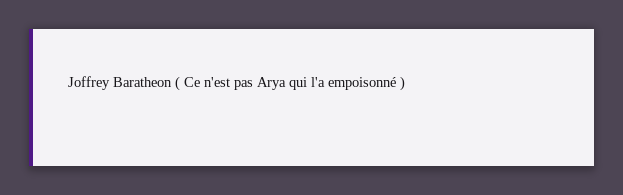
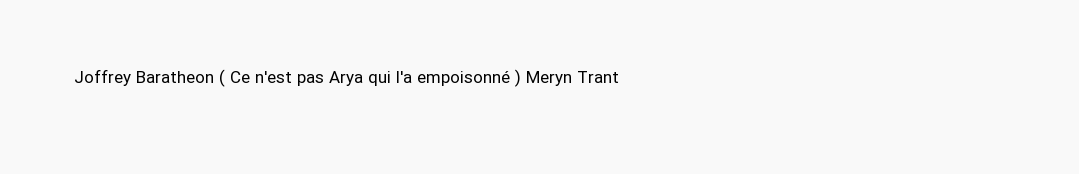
(405, 83) none -> [526,71,619,86] Meryn Trant

